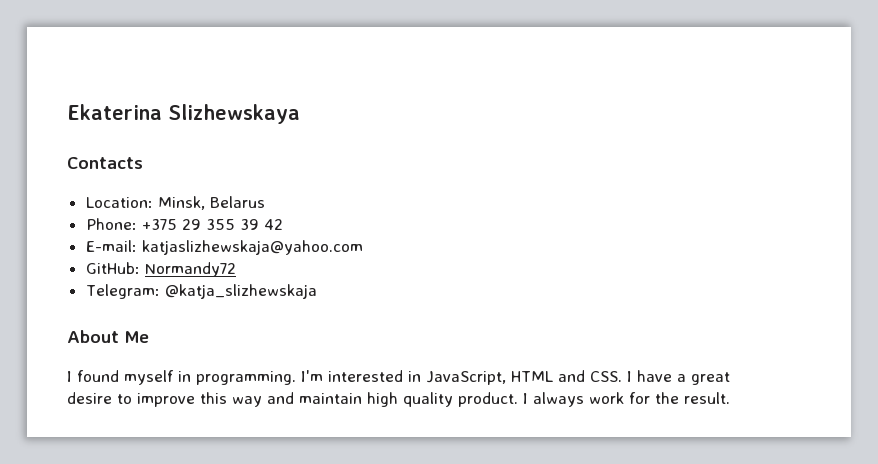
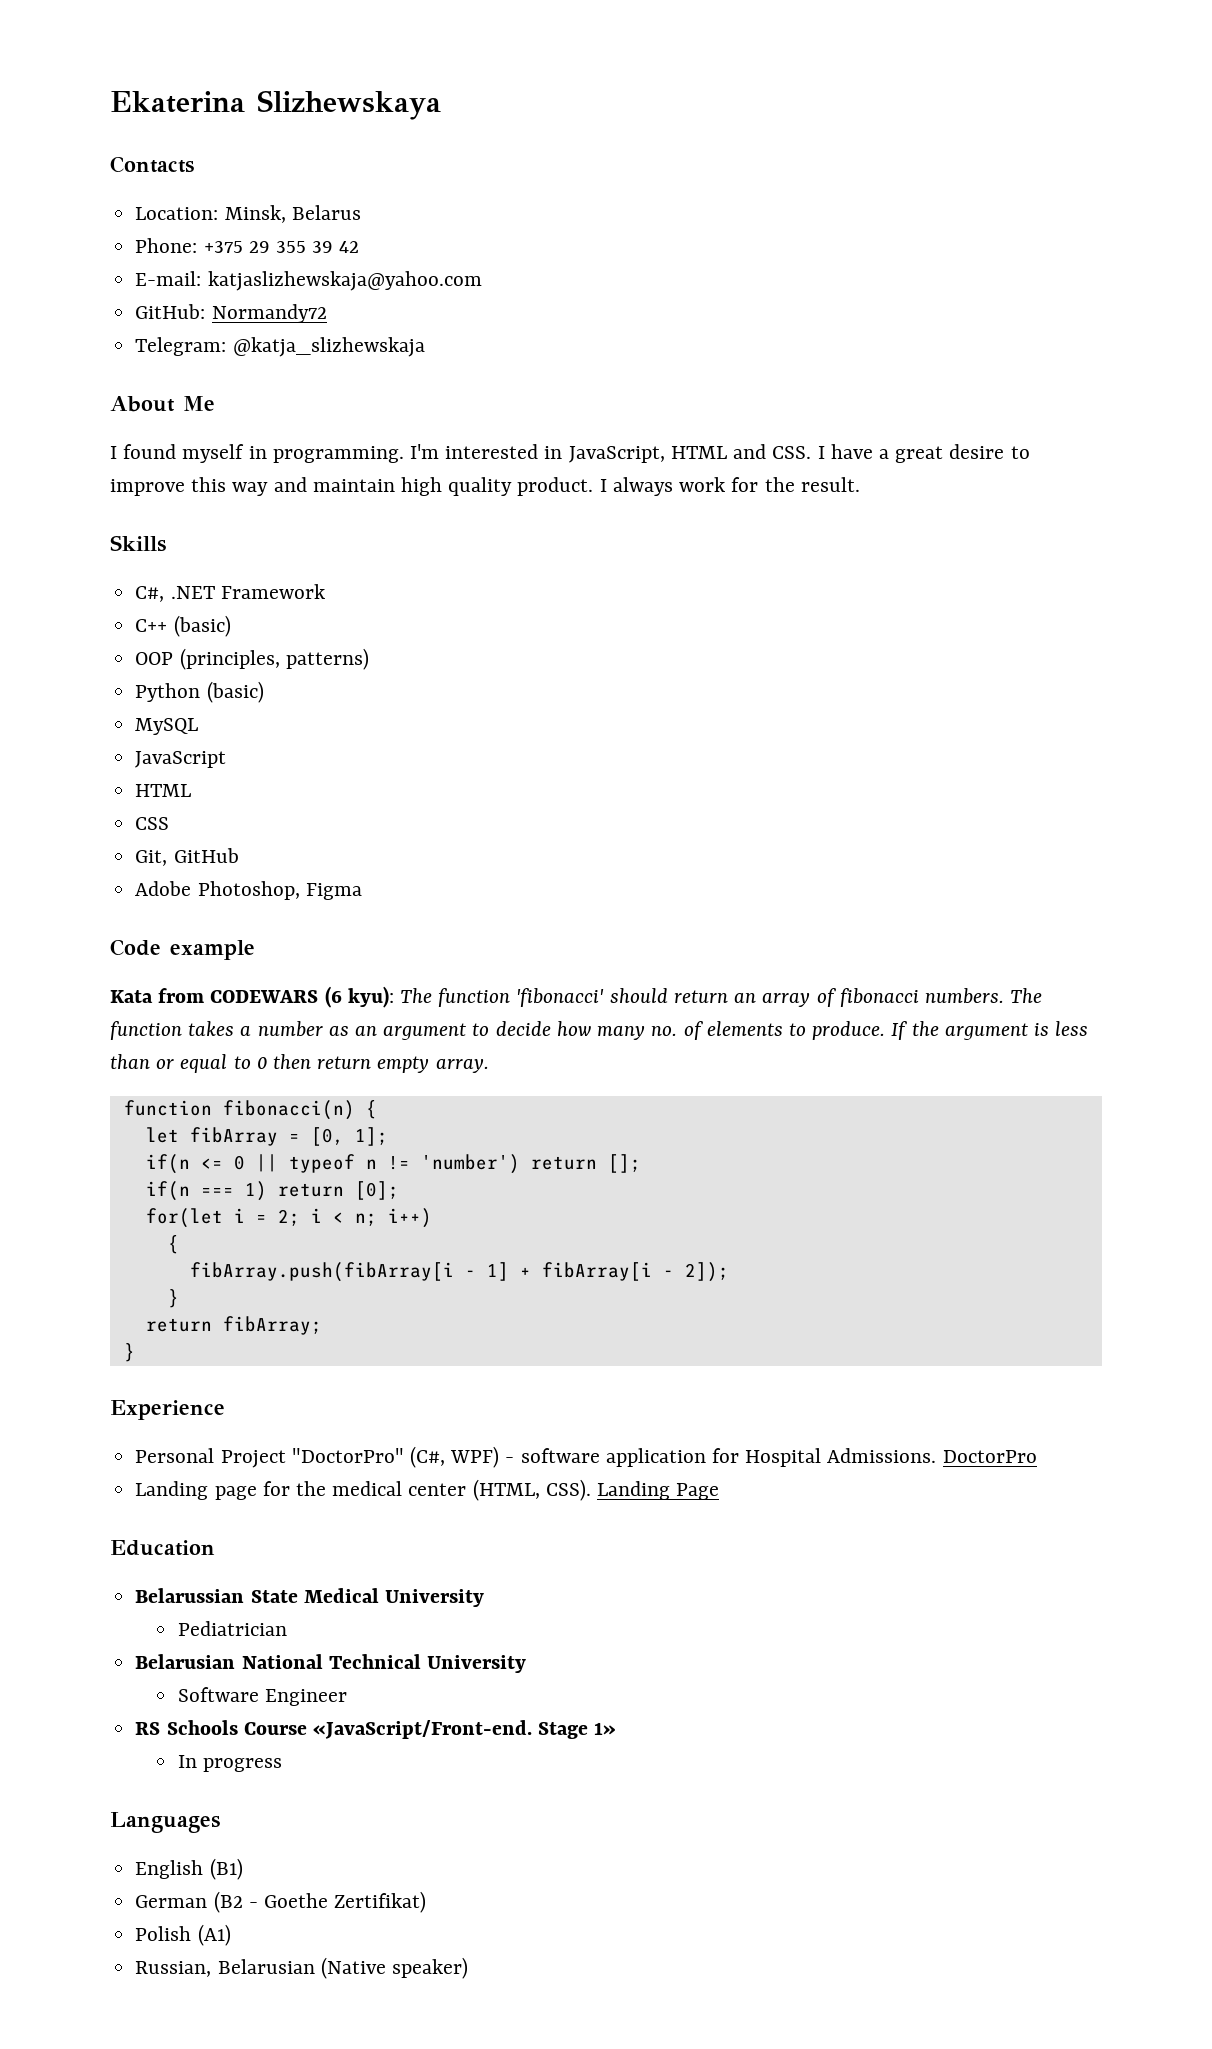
(730, 398) none -> [110,535,166,552] [135,584,325,602] [135,615,231,637] [135,648,369,670] [135,681,264,703] [135,718,199,735] [135,751,227,768] [135,784,192,797] [135,817,170,830] [135,848,239,866] [135,881,362,900] [110,939,255,960] [110,986,1043,1008] [110,1021,1089,1040] [110,1054,489,1073] [123,1100,377,1120] [145,1127,388,1146] [145,1154,641,1174] [145,1181,399,1201] [145,1208,432,1228] [167,1235,179,1254] [189,1262,729,1282] [167,1289,179,1308] [145,1316,322,1335] [123,1343,135,1362] [110,1400,225,1420] [135,1446,1037,1468] [135,1479,720,1501] [110,1540,215,1556] [135,1588,484,1607] [177,1621,287,1636] [135,1654,526,1673] [177,1687,347,1706] [135,1720,616,1739] [177,1755,282,1772] [110,1812,220,1833] [135,1858,243,1880] [135,1891,427,1913] [135,1924,231,1946] [135,1957,468,1979] // Skills // C#, .NET Framework // C++ (basic) // OOP (principles, patterns) // Python (basic) // MySQL // JavaScript // HTML // CSS // Git, GitHub // Adobe Photoshop, Figma // Code example // Kata from CODEWARS (6 kyu): The function 'fibonacci' should return an array of fibonacci numbers. The function takes a number as an argument to decide how many no. of elements to produce. If the argument is less than or equal to 0 then return empty array. // function fibonacci(n) { // let fibArray = [0, 1]; // if(n <= 0 || typeof n != 'number') return []; // if(n === 1) return [0]; // for(let i = 2; i < n; i++) // { // fibArray.push(fibArray[i - 1] + fibArray[i - 2]); // } // return fibArray; // } // Experience // Personal Project "DoctorPro" (C#, WPF) - software application for Hospital Admissions. DoctorPro // Landing page for the medical center (HTML, CSS). Landing Page // Education // Belarussian State Medical University // Pediatrician // Belarusian National Technical University // Software Engineer // RS Schools Course «JavaScript/Front-end. Stage 1» // In progress // Languages // English (B1) // German (B2 - Goethe Zertifikat) // Polish (A1) // Russian, Belarusian (Native speaker)

